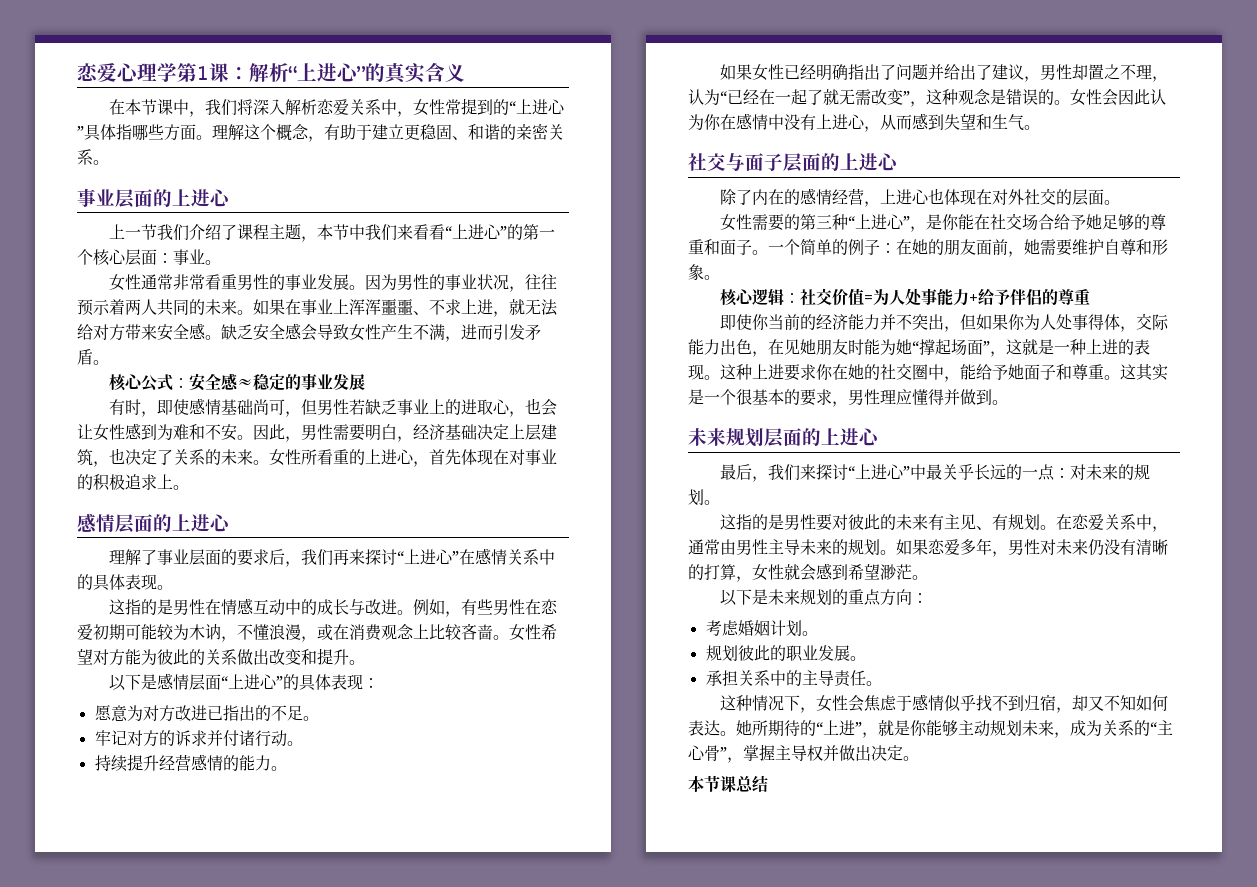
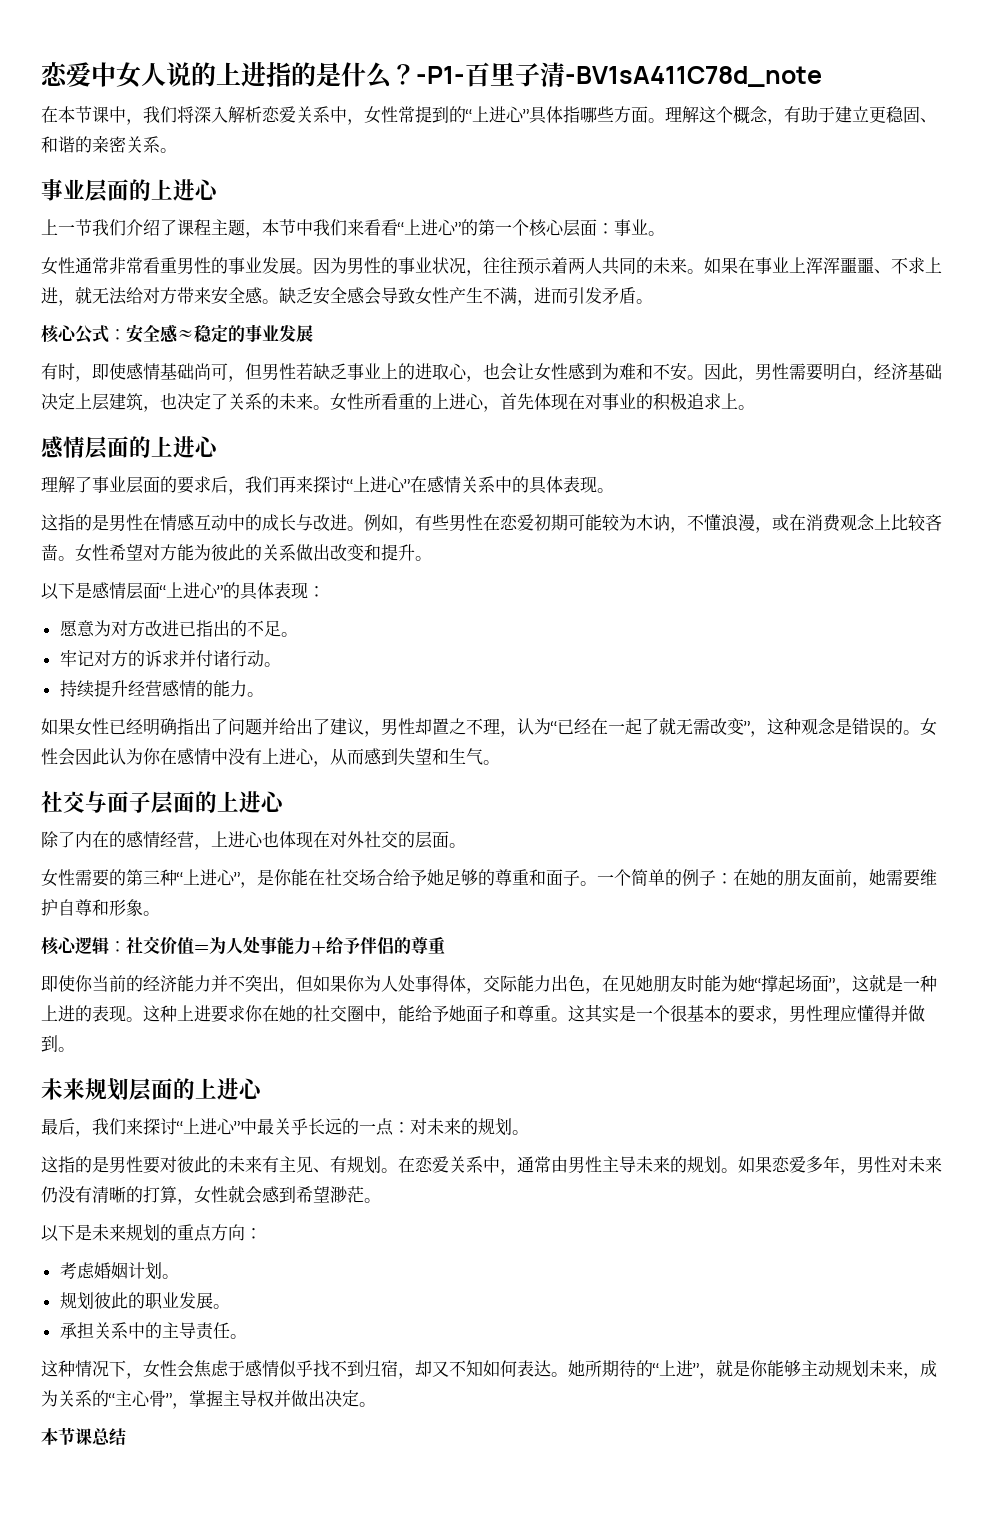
[77,62,465,84] 恋爱心理学第1课：解析“上进心”的真实含义 -> [41,62,822,89] 恋爱中女人说的上进指的是什么？-P1-百里子清-BV1sA411C78d_note

